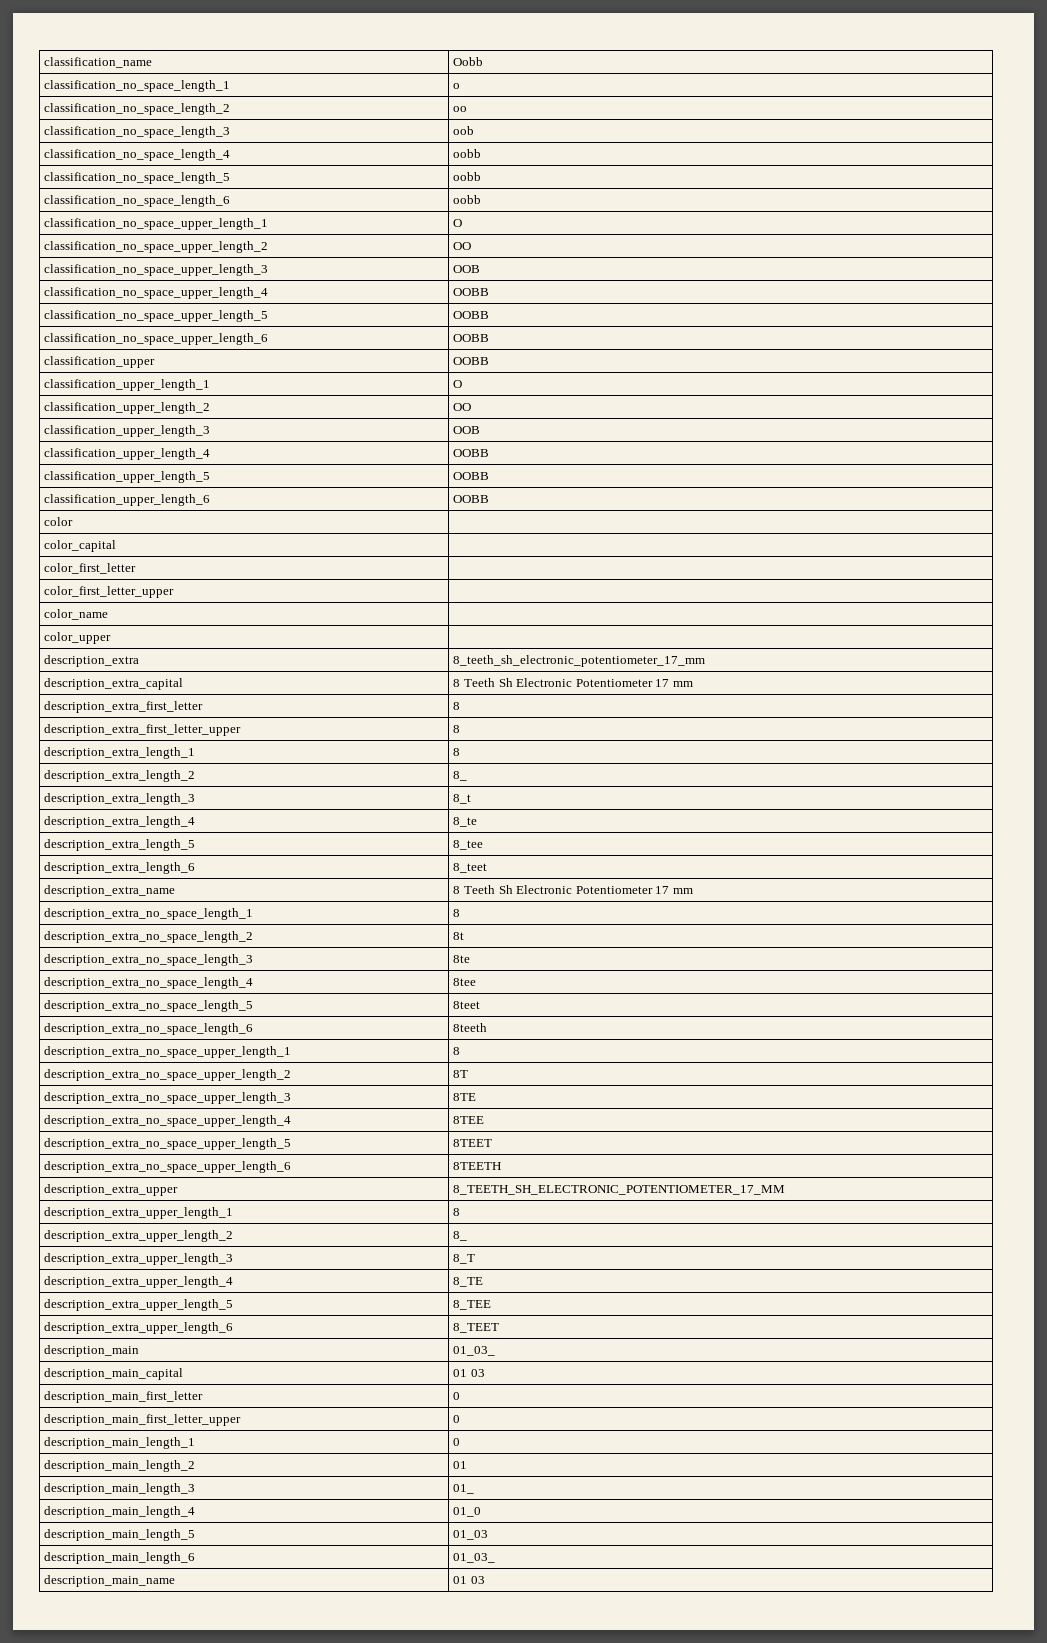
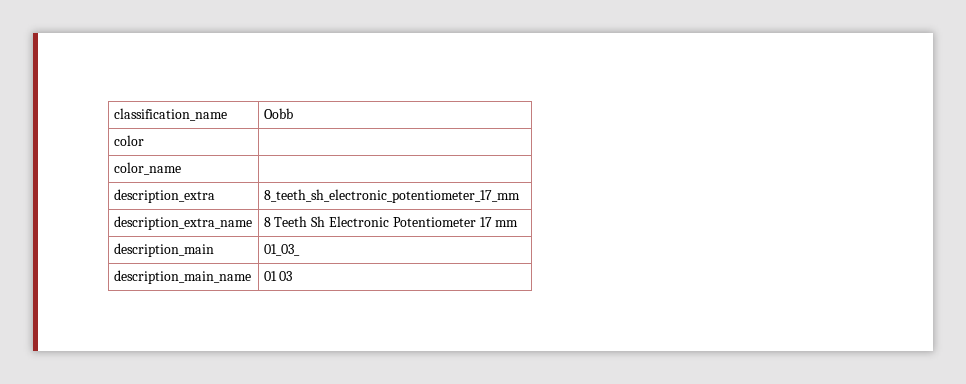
[44,80,231,92] [453,83,461,89] [44,103,231,115] [453,106,468,112] [44,126,231,138] [453,126,475,135] [44,149,231,161] [453,149,482,158] [44,172,231,184] [453,172,482,181] [44,195,231,207] [453,195,482,204] [44,218,269,230] [453,219,463,227] [44,241,269,253] [453,242,472,250] [44,264,269,276] [453,265,481,273] [44,287,269,299] [453,288,490,296] [44,310,269,322] [453,311,490,319] [44,333,269,345] [453,334,490,342] [44,356,156,368] [453,357,490,365] [44,379,211,391] [453,380,463,388] [44,402,211,414] [453,403,472,411] [44,425,211,437] [453,426,481,434] [44,448,211,460] [453,449,490,457] [44,471,211,483] [453,472,490,480] [44,494,211,506] [453,495,490,503] [44,517,74,526] [44,540,117,552] [44,563,137,574] [44,586,175,598] classification_no_space_length_1 | o // classification_no_space_length_2 | oo // classification_no_space_length_3 | oob // classification_no_space_length_4 | oobb // classification_no_space_length_5 | oobb // classification_no_space_length_6 | oobb // classification_no_space_upper_length_1 | O // classification_no_space_upper_length_2 | OO // classification_no_space_upper_length_3 | OOB // classification_no_space_upper_length_4 | OOBB // classification_no_space_upper_length_5 | OOBB // classification_no_space_upper_length_6 | OOBB // classification_upper | OOBB // classification_upper_length_1 | O // classification_upper_length_2 | OO // classification_upper_length_3 | OOB // classification_upper_length_4 | OOBB // classification_upper_length_5 | OOBB // classification_upper_length_6 | OOBB // color | // color_capital | // color_first_letter | // color_first_letter_upper -> [113,135,144,146] color
[44,632,112,644] // color_upper | -> (181, 168) none
[44,678,184,690] [453,678,693,687] [44,701,204,713] [453,702,461,710] [44,724,242,736] [453,725,461,733] [44,747,196,759] [453,748,461,756] [44,770,196,782] [453,771,468,781] [44,793,196,805] [453,794,472,804] [44,816,196,828] [453,817,478,827] [44,839,196,851] [453,840,484,850] [44,862,196,874] [453,863,488,873] // description_extra_capital | 8 Teeth Sh Electronic Potentiometer 17 mm // description_extra_first_letter | 8 // description_extra_first_letter_upper | 8 // description_extra_length_1 | 8 // description_extra_length_2 | 8_ // description_extra_length_3 | 8_t // description_extra_length_4 | 8_te // description_extra_length_5 | 8_tee // description_extra_length_6 | 8_teet -> (520, 196) none
[44,908,254,920] [453,909,461,917] [44,931,254,943] [453,932,465,940] [44,954,254,966] [453,955,471,963] [44,977,254,989] [453,978,477,986] [44,1000,254,1012] [453,1001,481,1009] [44,1023,254,1035] [453,1023,488,1032] [44,1046,292,1058] [453,1047,461,1055] [44,1069,292,1081] [453,1070,469,1078] [44,1092,292,1104] [453,1093,477,1101] [44,1115,292,1127] [453,1116,485,1124] [44,1138,292,1150] [453,1139,493,1147] [44,1161,292,1173] [453,1162,502,1170] [44,1184,179,1196] [453,1185,786,1195] [44,1207,234,1219] [453,1208,461,1216] [44,1230,234,1242] [453,1231,468,1241] [44,1253,234,1265] [453,1254,476,1264] [44,1276,234,1288] [453,1277,484,1287] [44,1299,234,1311] [453,1300,492,1310] [44,1322,234,1334] [453,1323,500,1333] [44,1345,140,1357] [453,1346,496,1356] [44,1368,184,1380] [453,1369,485,1377] [44,1391,204,1403] [453,1392,461,1400] [44,1414,242,1426] [453,1415,461,1423] [44,1437,196,1449] [453,1438,461,1446] [44,1460,196,1472] [453,1461,468,1469] [44,1483,196,1495] [453,1484,475,1494] [44,1506,196,1518] [453,1507,482,1517] [44,1529,196,1541] [453,1530,489,1540] [44,1552,196,1564] description_extra_no_space_length_1 | 8 // description_extra_no_space_length_2 | 8t // description_extra_no_space_length_3 | 8te // description_extra_no_space_length_4 | 8tee // description_extra_no_space_length_5 | 8teet // description_extra_no_space_length_6 | 8teeth // description_extra_no_space_upper_length_1 | 8 // description_extra_no_space_upper_length_2 | 8T // description_extra_no_space_upper_length_3 | 8TE // description_extra_no_space_upper_length_4 | 8TEE // description_extra_no_space_upper_length_5 | 8TEET // description_extra_no_space_upper_length_6 | 8TEETH // description_extra_upper | 8_TEETH_SH_ELECTRONIC_POTENTIOMETER_17_MM // description_extra_upper_length_1 | 8 // description_extra_upper_length_2 | 8_ // description_extra_upper_length_3 | 8_T // description_extra_upper_length_4 | 8_TE // description_extra_upper_length_5 | 8_TEE // description_extra_upper_length_6 | 8_TEET // description_main | 01_03_ // description_main_capital | 01 03 // description_main_first_letter | 0 // description_main_first_letter_upper | 0 // description_main_length_1 | 0 // description_main_length_2 | 01 // description_main_length_3 | 01_ // description_main_length_4 | 01_0 // description_main_length_5 | 01_03 // description_main_length_6 -> [113,243,214,257] description_main

